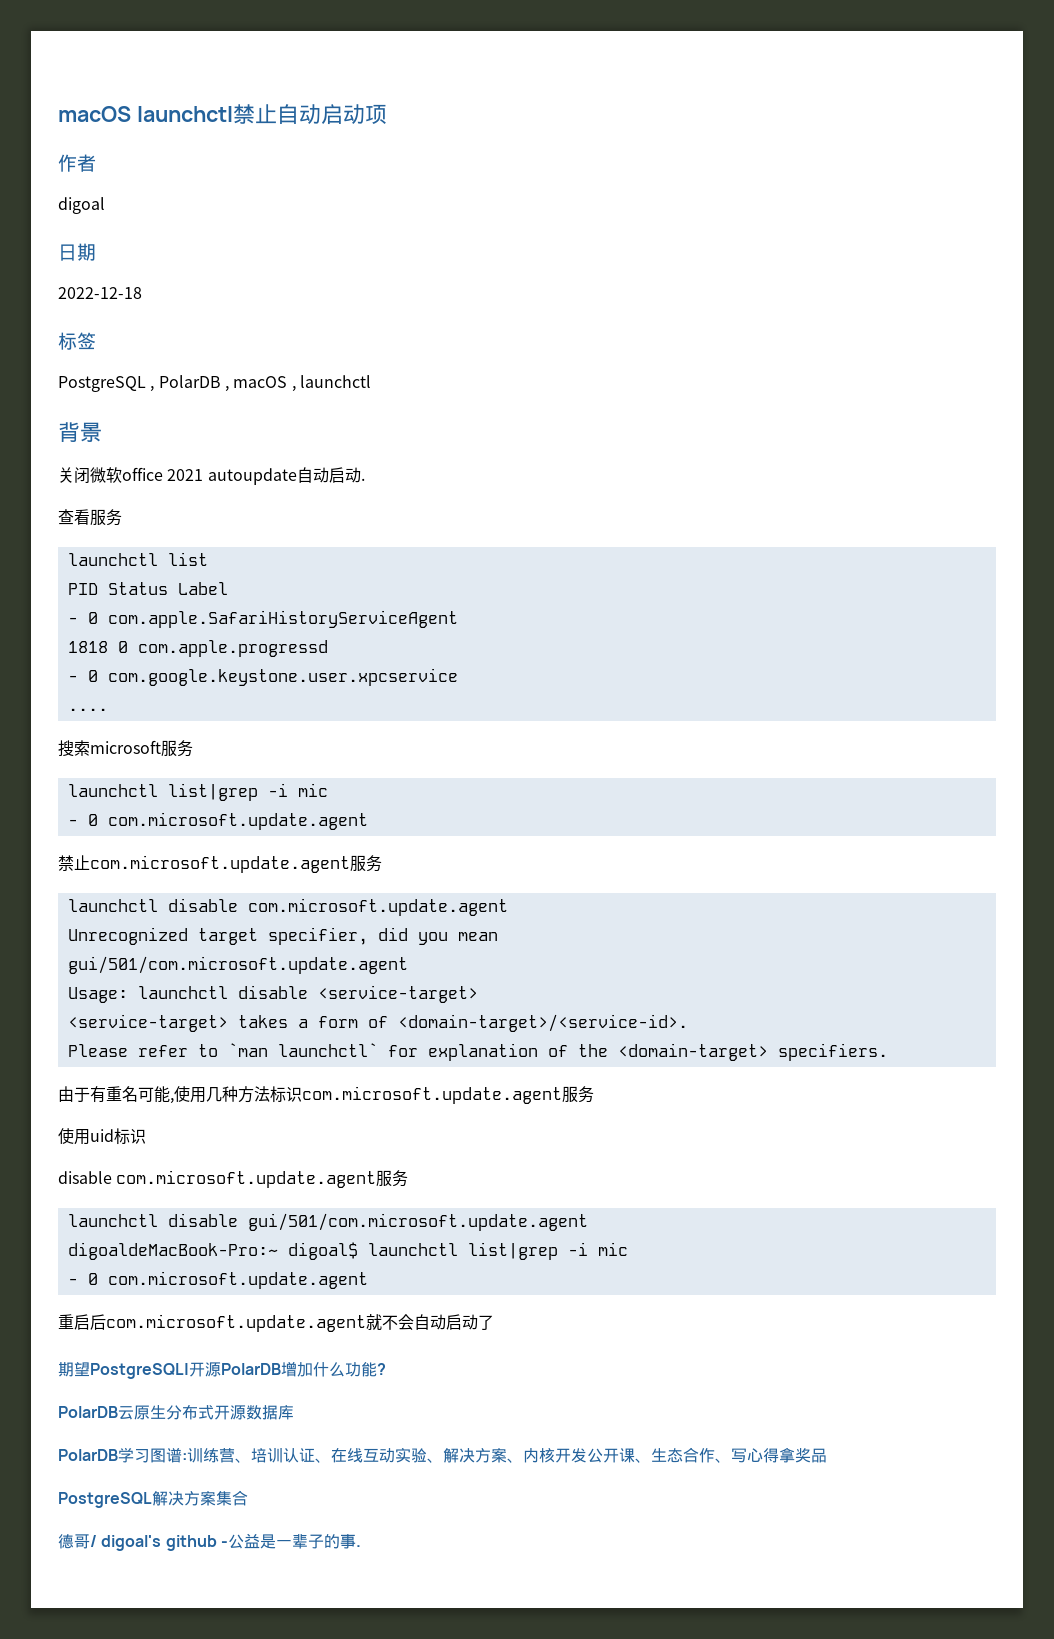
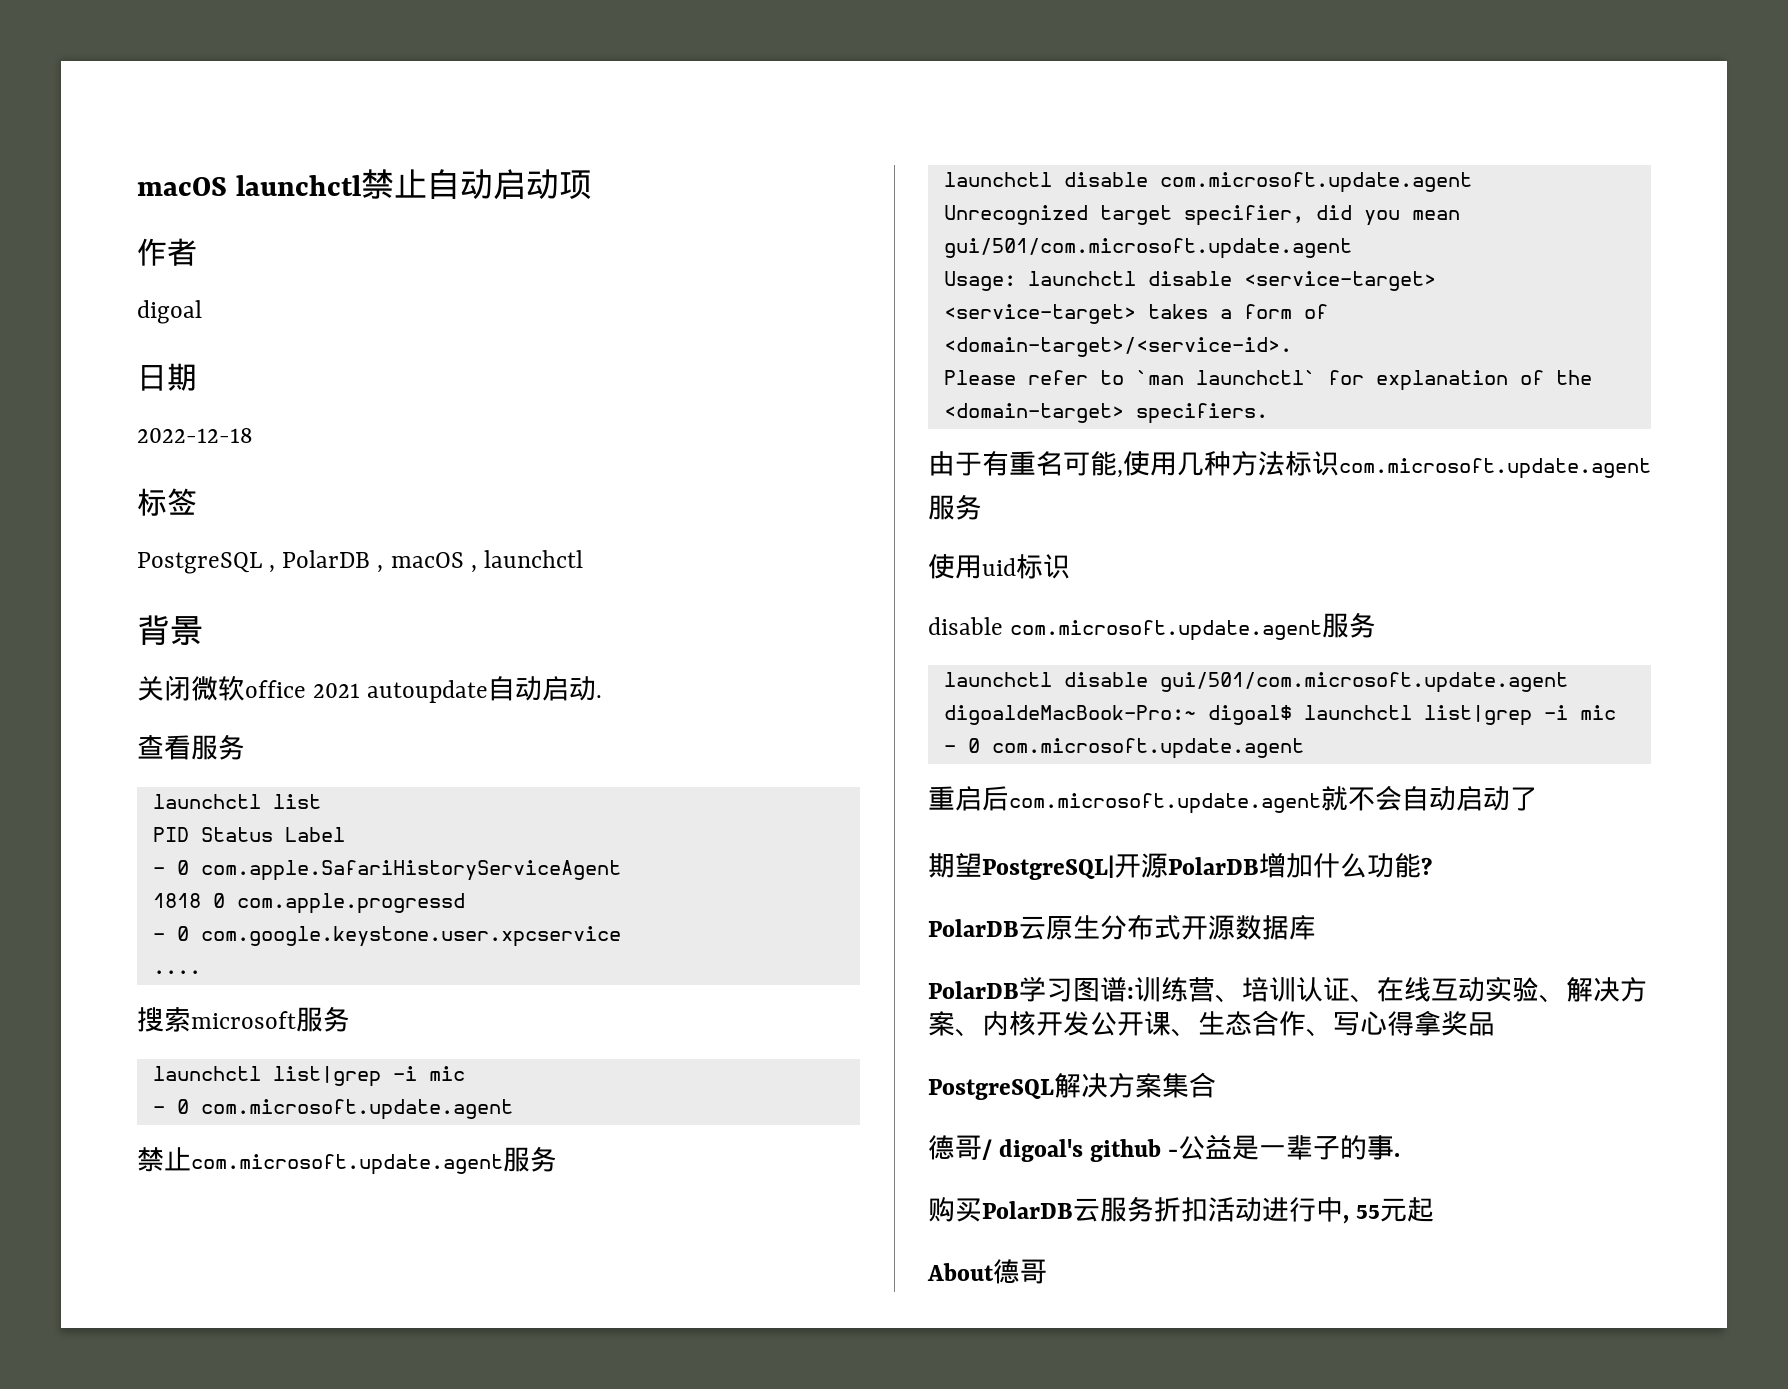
(361, 1546) none -> [928,1196,1435,1224] [927,1259,1047,1284] // 购买PolarDB云服务折扣活动进行中, 55元起 // About德哥

